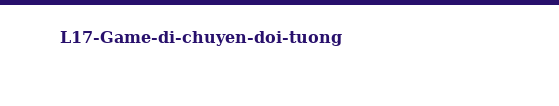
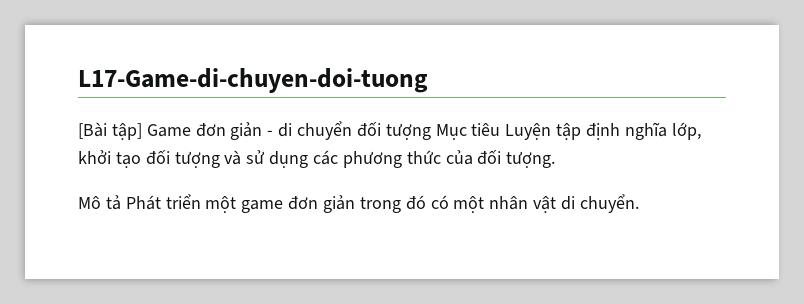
(342, 38) none -> [78,121,701,140] [78,150,556,168] [78,194,639,213] // [Bài tập] Game đơn giản - di chuyển đối tượng Mục tiêu Luyện tập định nghĩa lớp, khởi tạo đối tượng và sử dụng các phương thức của đối tượng. // Mô tả Phát triển một game đơn giản trong đó có một nhân vật di chuyển.

